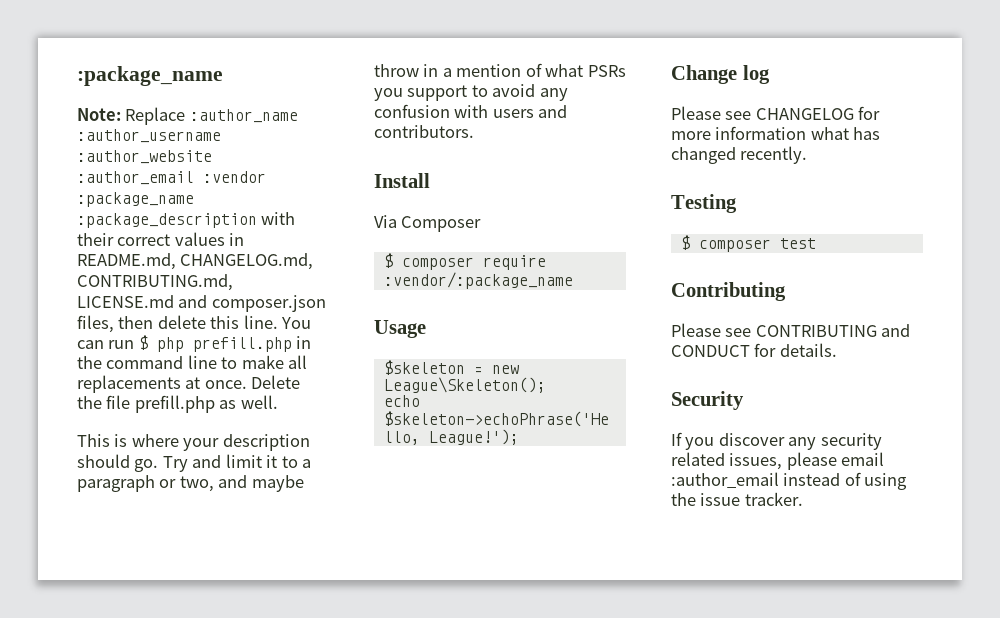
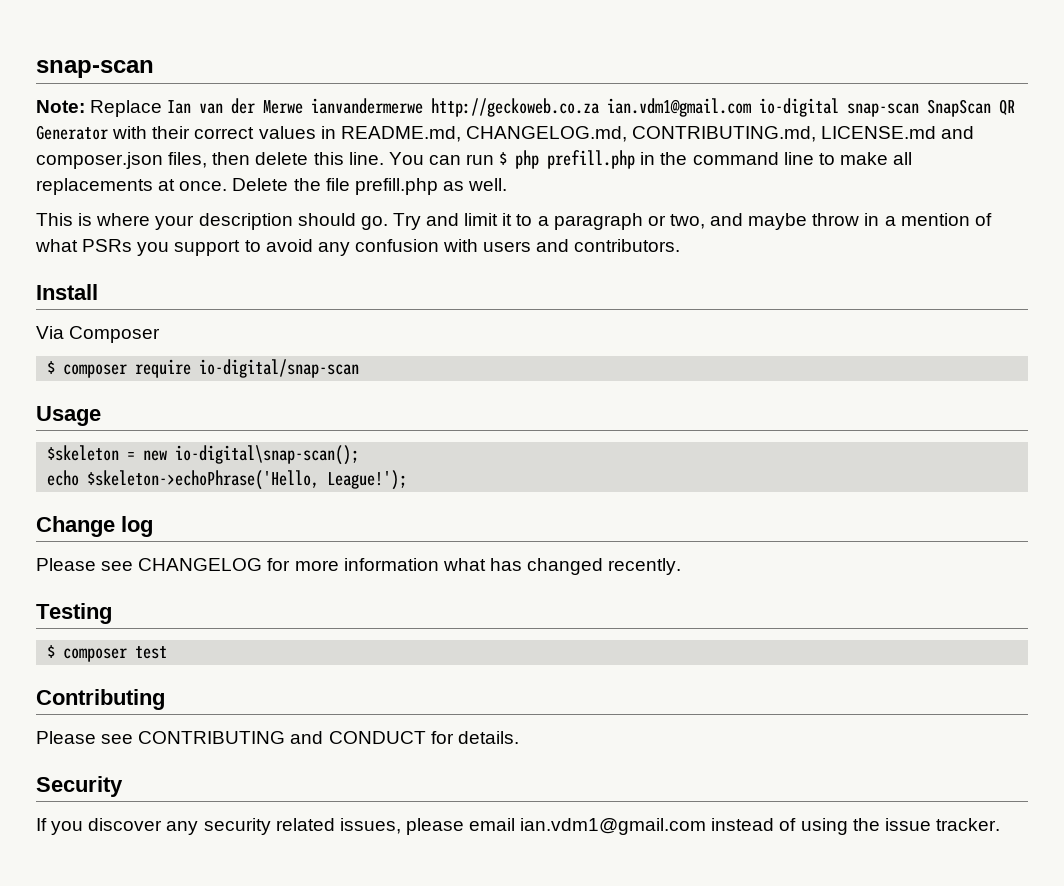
[77,66,223,86] :package_name -> [36,60,154,78] snap-scan
[189,109,298,123] [77,129,221,143] [77,150,212,164] [77,171,266,185] [77,192,194,207] [77,213,257,228] :author_name :author_username :author_website :author_email :vendor :package_name :package_description -> [167,98,1016,117] [36,125,108,140] Ian van der Merwe ianvandermerwe http://geckoweb.co.za ian.vdm1@gmail.com io-digital snap-scan SnapScan QR Generator
[383,272,573,289] :vendor/:package_name -> [199,359,360,378] io-digital/snap-scan
[383,377,546,393] League\Skeleton(); -> [175,445,360,465] io-digital\snap-scan();
[671,472,779,488] :author_email -> [520,818,707,835] ian.vdm1@gmail.com

